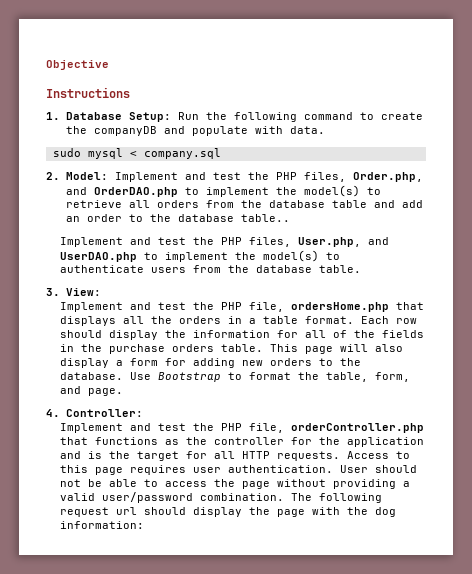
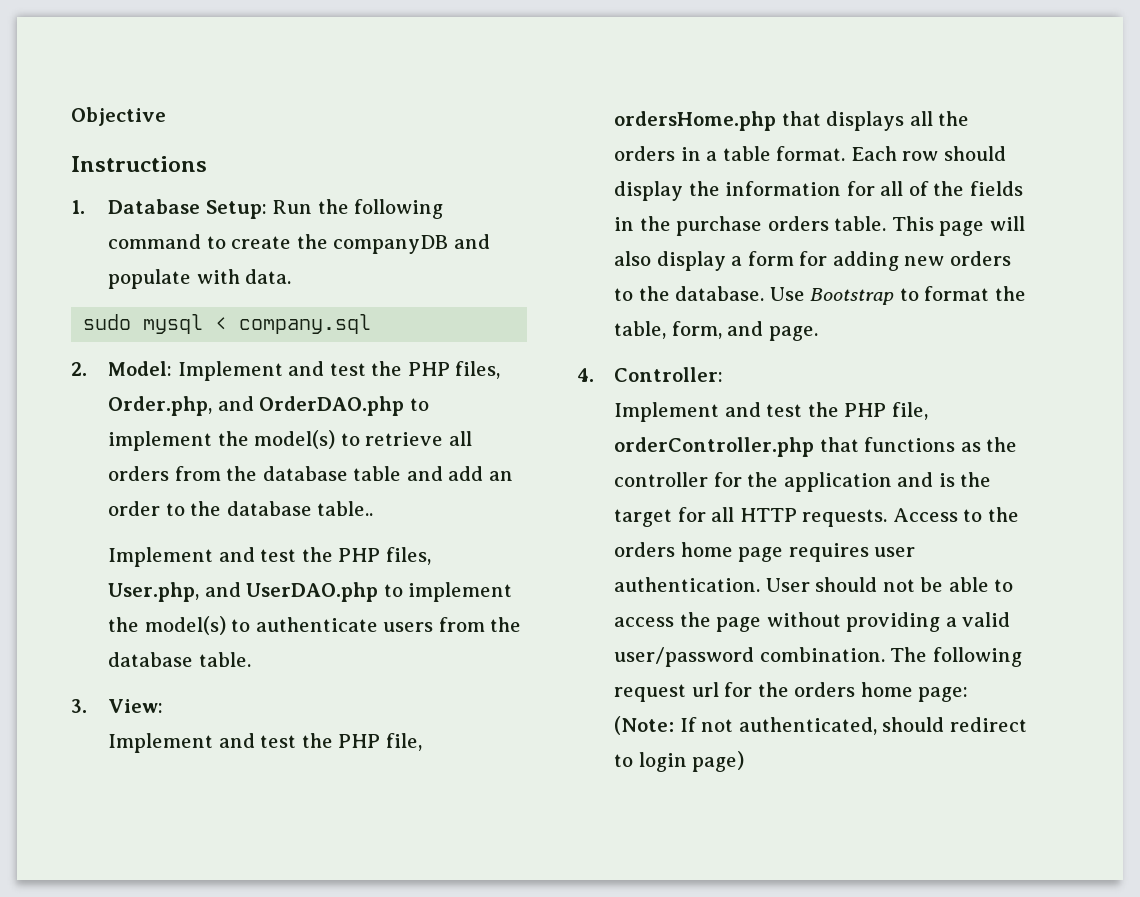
[59,465,88,473] this -> [987,507,1019,522] [614,542,733,557] the orders home
[143,507,396,517] [59,521,144,529] should display the page with the dog information: -> [724,682,969,702] [614,716,1027,735] [614,751,745,772] for the orders home page: (Note: If not authenticated, should redirect to login page)

